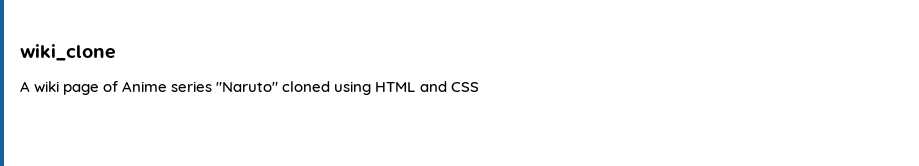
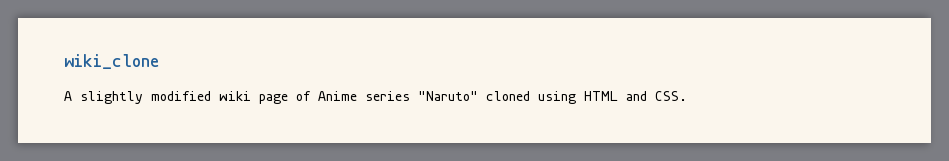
(30, 86) none -> [80,91,211,104] slightly modified
[450,82,479,92] CSS -> [655,91,687,101] CSS.

